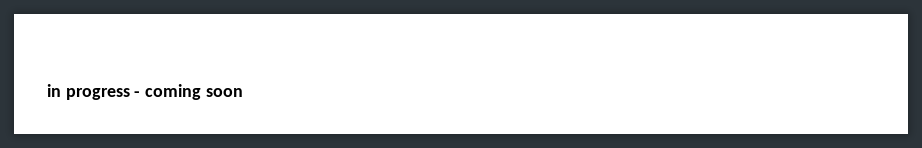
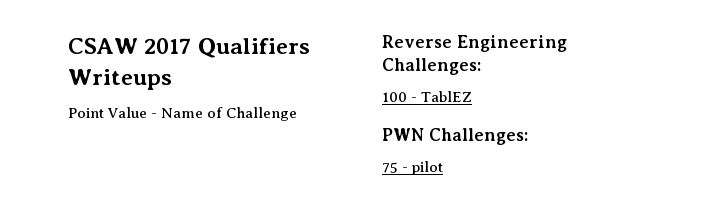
[47,84,243,100] in progress - coming soon -> [68,38,310,58] [68,69,172,90] [68,107,298,121] [382,35,567,52] [382,58,481,75] [382,91,473,102] [382,128,528,145] [382,161,444,175] CSAW 2017 Qualifiers Writeups // Point Value - Name of Challenge // Reverse Engineering Challenges: // 100 - TablEZ // PWN Challenges: // 75 - pilot

